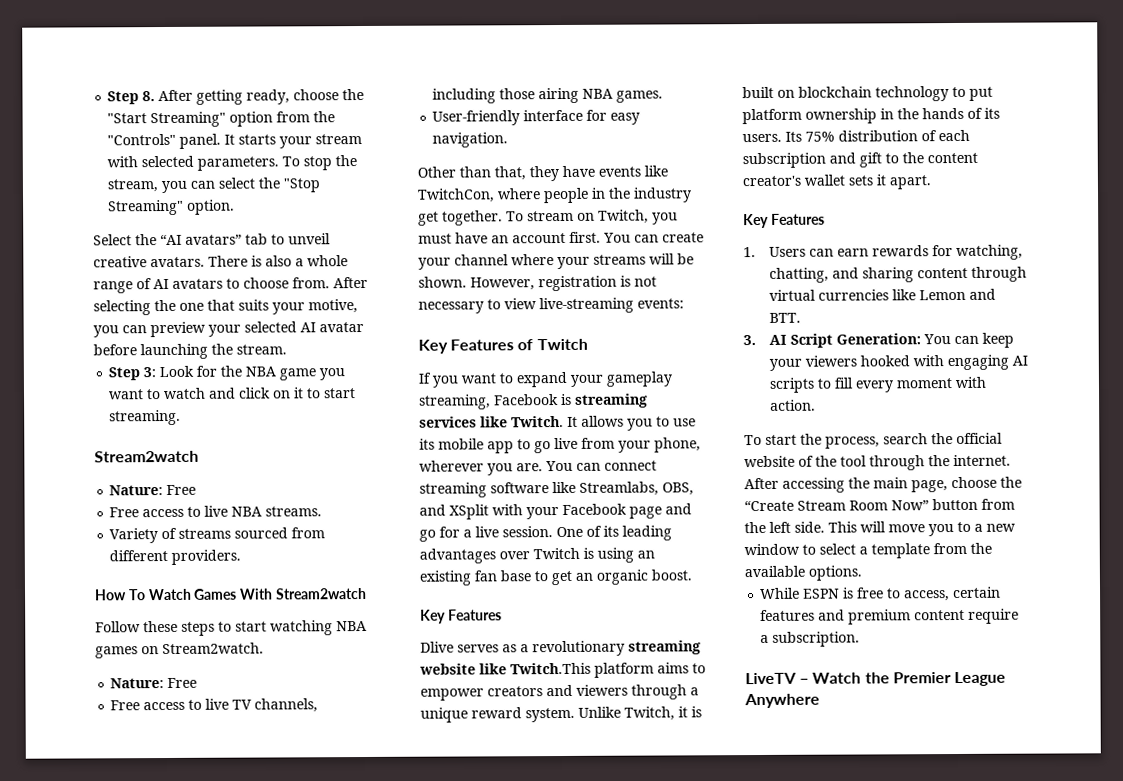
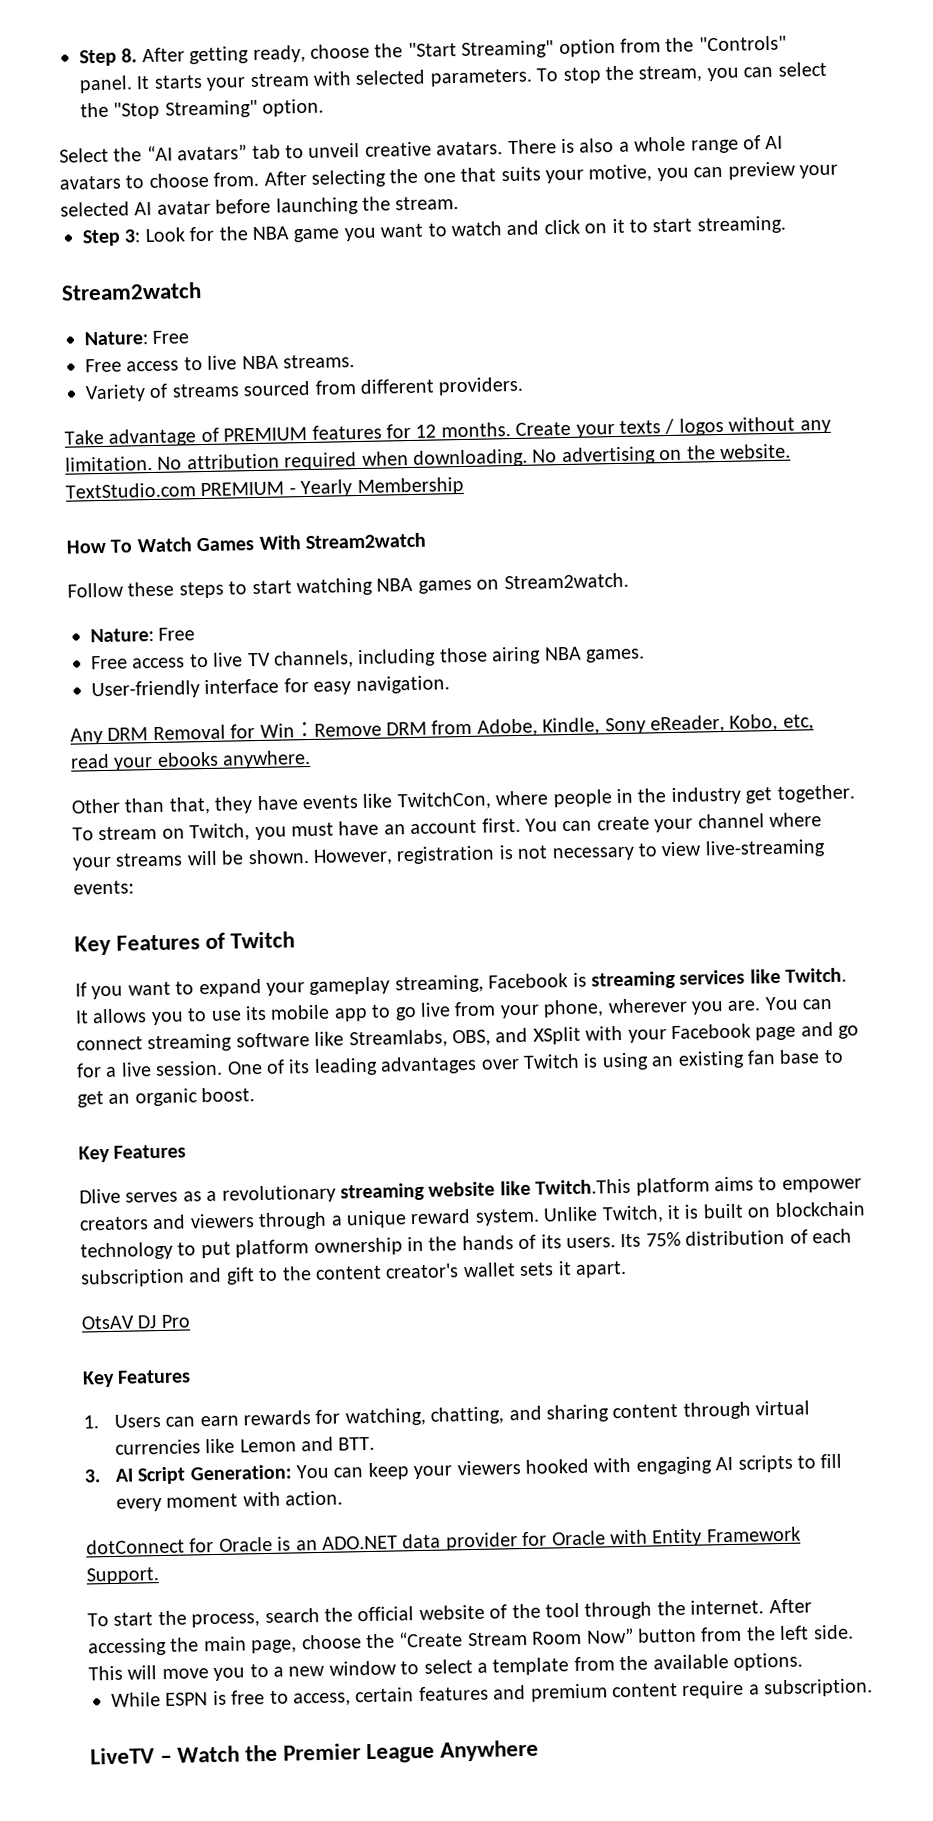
(242, 557) none -> [64,416,831,447] [65,443,791,472] [65,476,464,499] // Take advantage of PREMIUM features for 12 months. Create your texts / logos without any limitation. No attribution required when downloading. No advertising on the website. TextStudio.com PREMIUM - Yearly Membership
(509, 140) none -> [70,713,814,745] [70,749,312,771] // Any DRM Removal for Win：Remove DRM from Adobe, Kindle, Sony eReader, Kobo, etc, read your ebooks anywhere.
(931, 182) none -> [81,1314,191,1330] // OtsAV DJ Pro
(816, 405) none -> [86,1526,801,1555] [86,1567,159,1585] // dotConnect for Oracle is an ADO.NET data provider for Oracle with Entity Framework Support.

